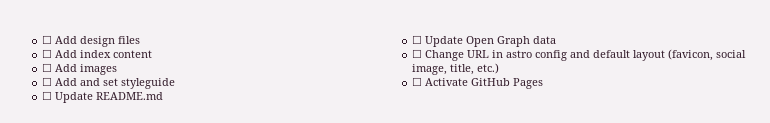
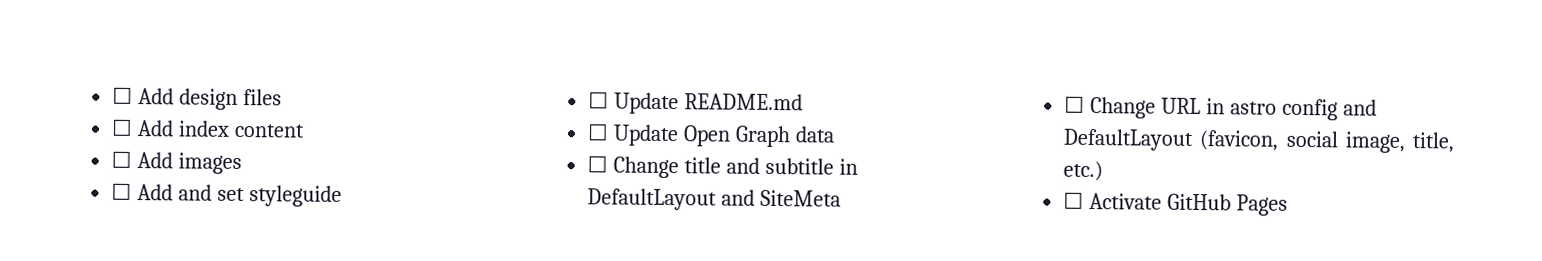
(557, 40) none -> [587,155,858,179] [587,188,842,211] // ☐ Change title and subtitle in DefaultLayout and SiteMeta
[593,50,666,61] default layout -> [1063,128,1195,151] DefaultLayout

